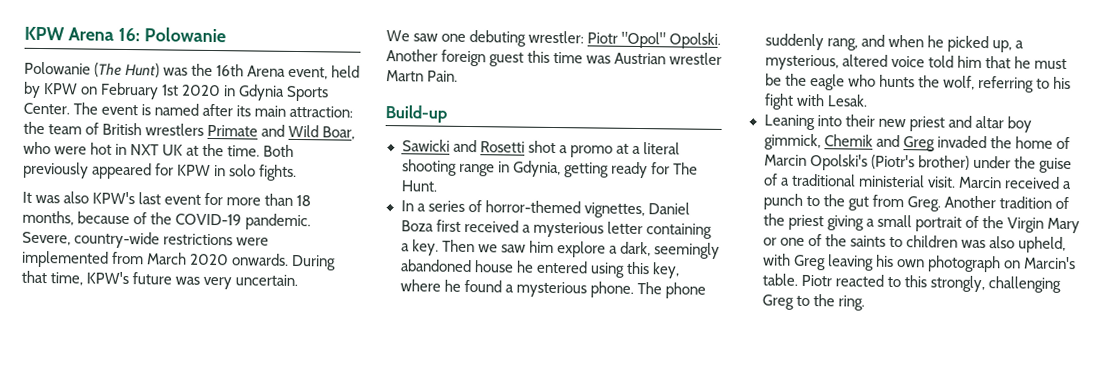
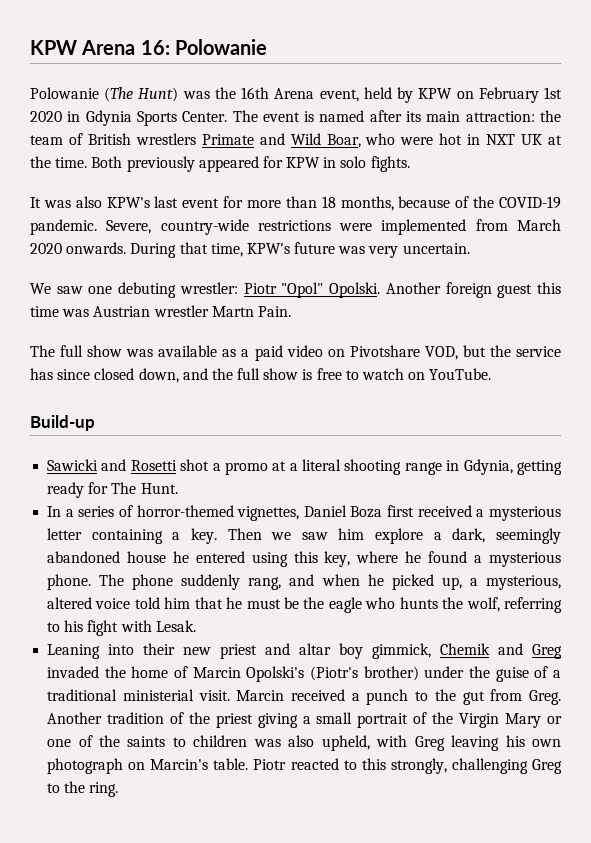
(459, 76) none -> [30,345,561,361] [30,368,492,383] // The full show was available as a paid video on Pivotshare VOD, but the service has since closed down, and the full show is free to watch on YouTube.

